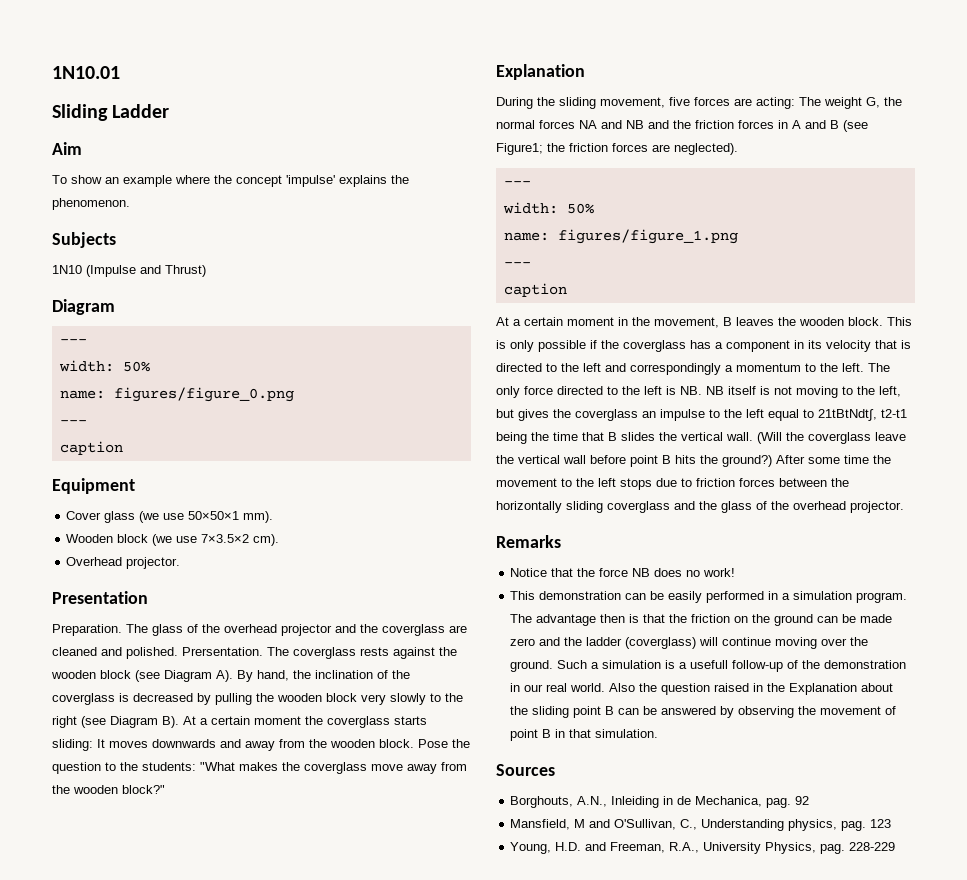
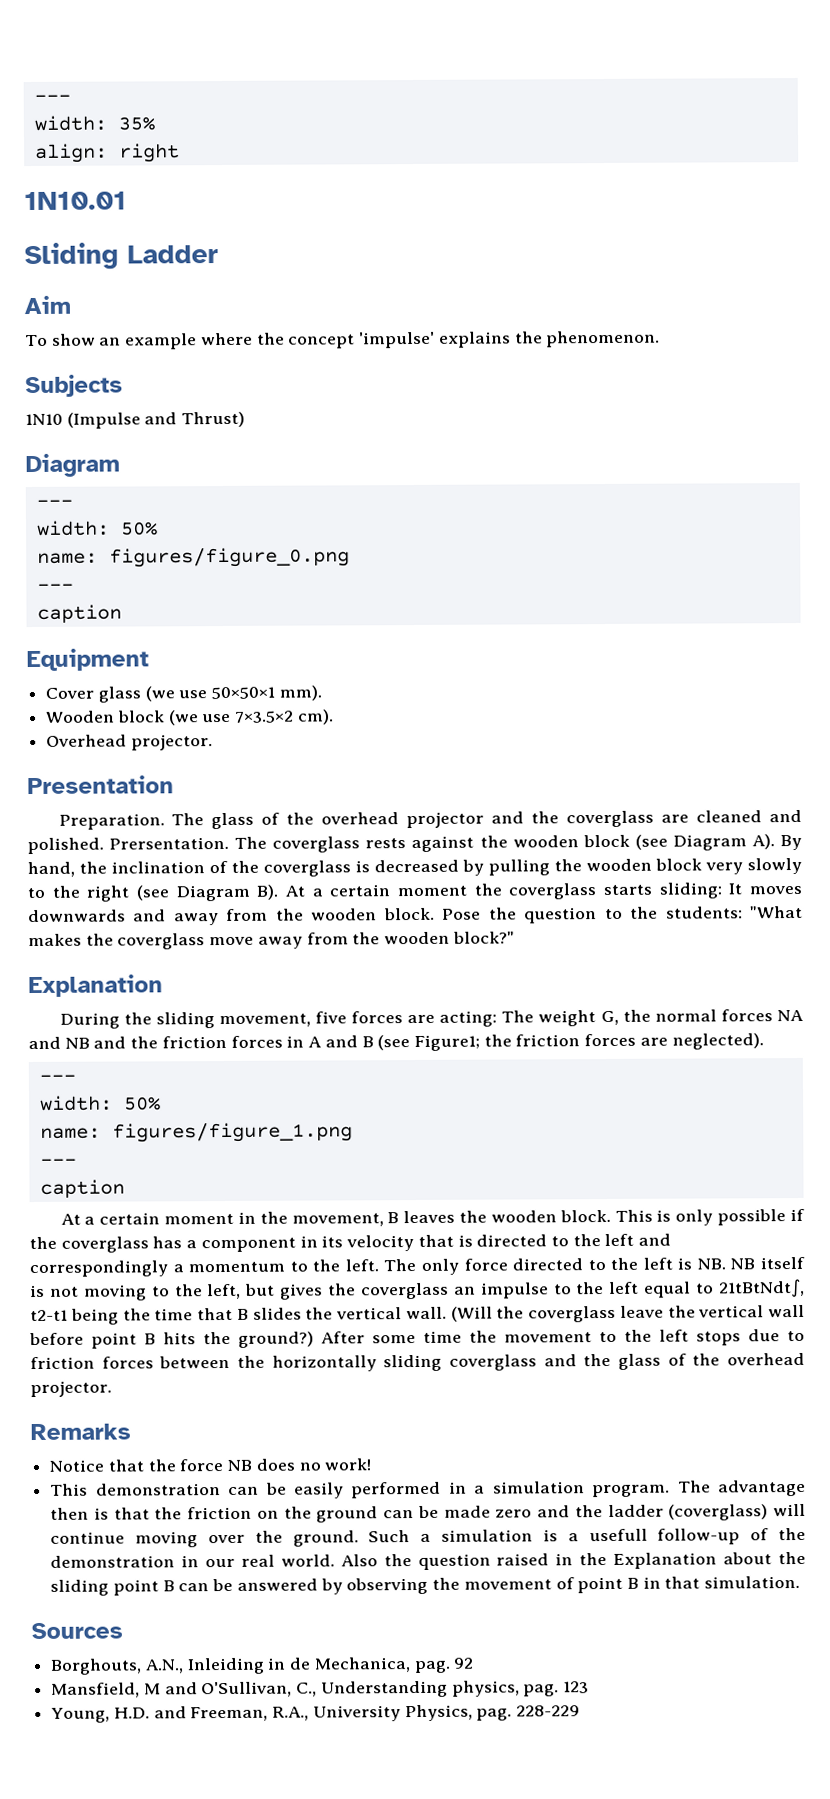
(52, 72) none -> [33,94,71,102] [33,115,155,131] [34,143,180,163] --- // width: 35% // align: right //

